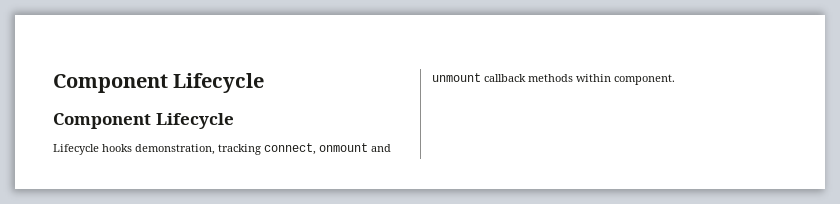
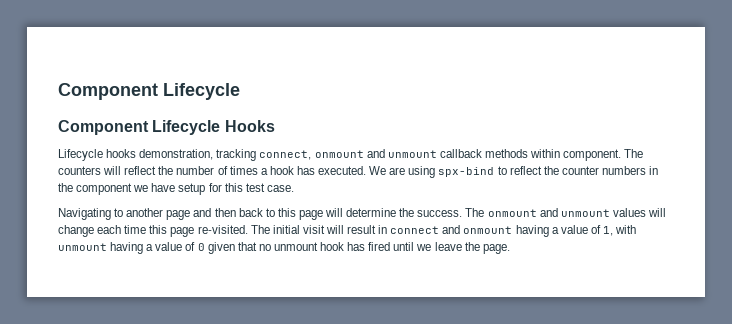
(234, 121) none -> [224,120,275,132] Hooks
(675, 79) none -> [624,149,644,158] [58,166,659,178] [58,183,294,195] [58,208,666,220] [58,225,637,237] [58,242,510,254] The counters will reflect the number of times a hook has executed. We are using spx-bind to reflect the counter numbers in the component we have setup for this test case. // Navigating to another page and then back to this page will determine the success. The onmount and unmount values will change each time this page re-visited. The initial visit will result in connect and onmount having a value of 1, with unmount having a value of 0 given that no unmount hook has fired until we leave the page.

